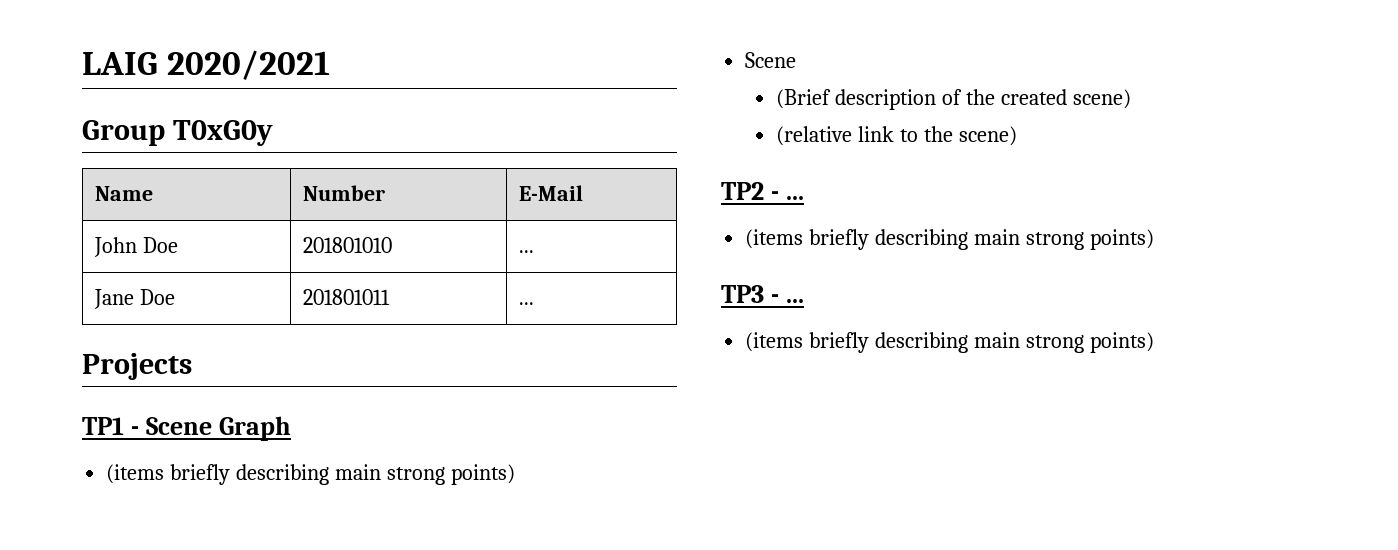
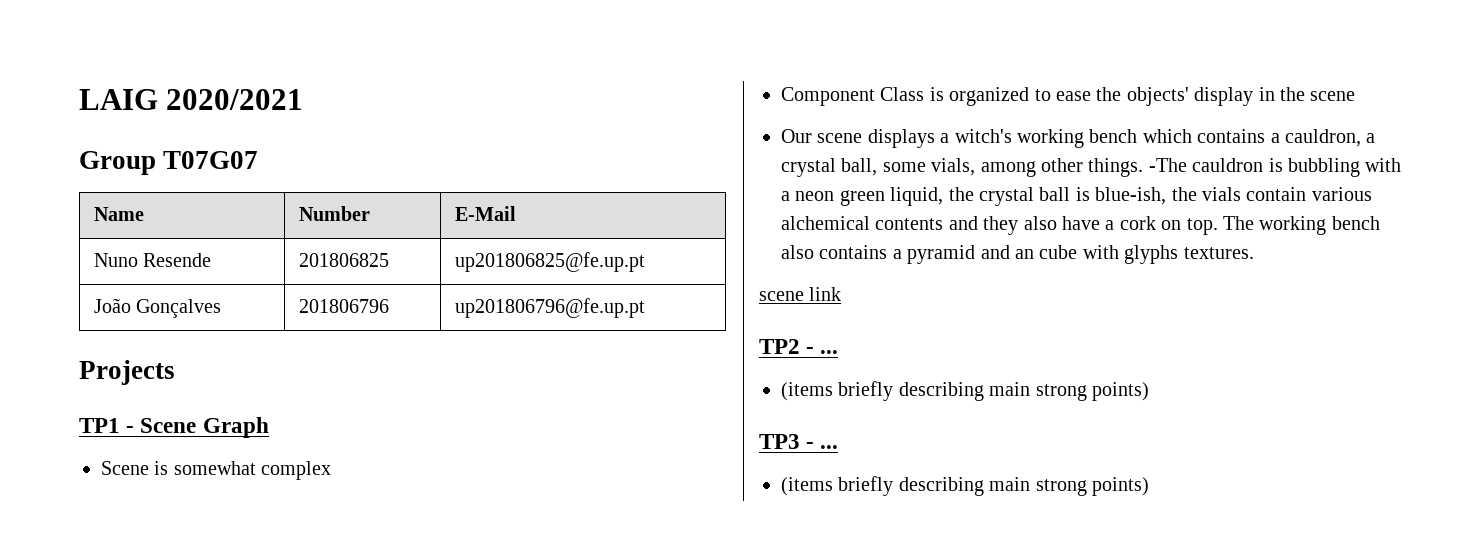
[172,120,273,146] T0xG0y -> [163,151,259,169] T07G07
[93,237,178,257] [302,237,392,253] [518,250,534,253] [93,289,175,309] [302,289,390,305] [518,302,534,305] John Doe | 201801010 | ... // Jane Doe | 201801011 | ... -> [93,253,212,267] [298,253,389,267] [454,252,645,272] [93,298,222,318] [298,299,389,313] [454,298,645,318] Nuno Resende | 201806825 | up201806825@fe.up.pt // João Gonçalves | 201806796 | up201806796@fe.up.pt
[106,464,515,485] [745,52,797,68] [775,89,1131,110] [775,126,1017,146] (items briefly describing main strong points) // Scene // (Brief description of the created scene) // (relative link to the scene) -> [101,461,332,480] [781,87,1356,106] [781,129,1376,148] [781,158,1402,177] [781,187,1372,206] [781,216,1380,235] [781,245,1254,264] [759,287,842,301] Scene is somewhat complex // Component Class is organized to ease the objects' display in the scene // Our scene displays a witch's working bench which contains a cauldron, a crystal ball, some vials, among other things. -The cauldron is bubbling with a neon green liquid, the crystal ball is blue-ish, the vials contain various alchemical contents and they also have a cork on top. The working bench also contains a pyramid and an cube with glyphs textures. // scene link

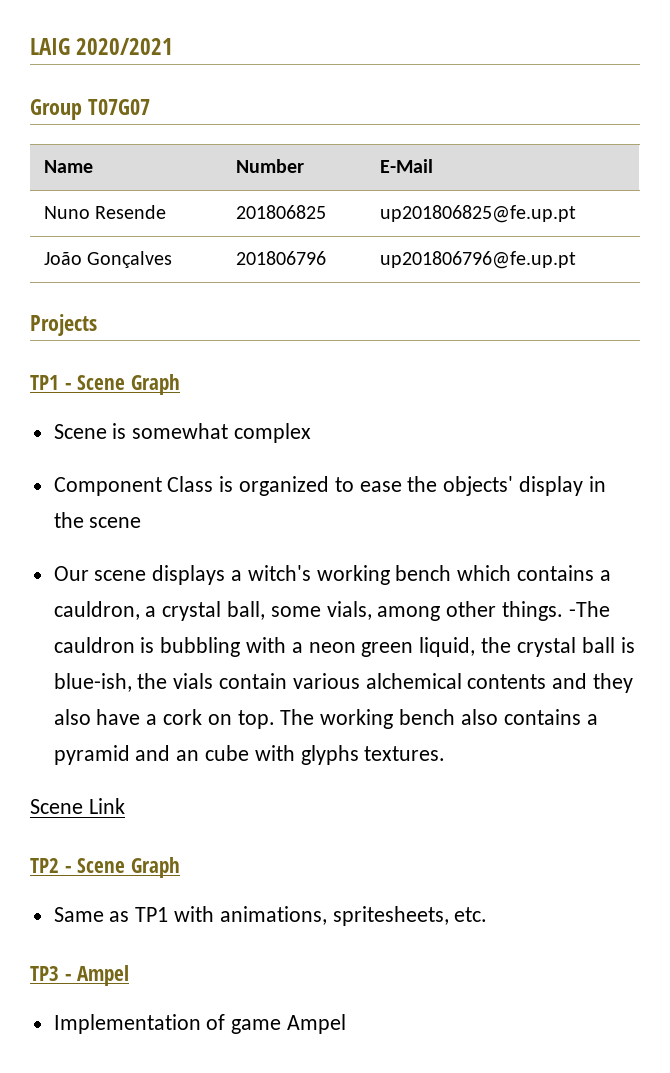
[759,287,842,301] scene link -> [30,798,125,814] Scene Link
[820,350,839,354] [781,381,1149,401] [759,434,839,449] [781,476,1149,496] ... // (items briefly describing main strong points) // TP3 - ... // (items briefly describing main strong points) -> [77,857,180,878] [53,906,488,926] [30,965,130,986] [53,1014,347,1034] Scene Graph // Same as TP1 with animations, spritesheets, etc. // TP3 - Ampel // Implementation of game Ampel

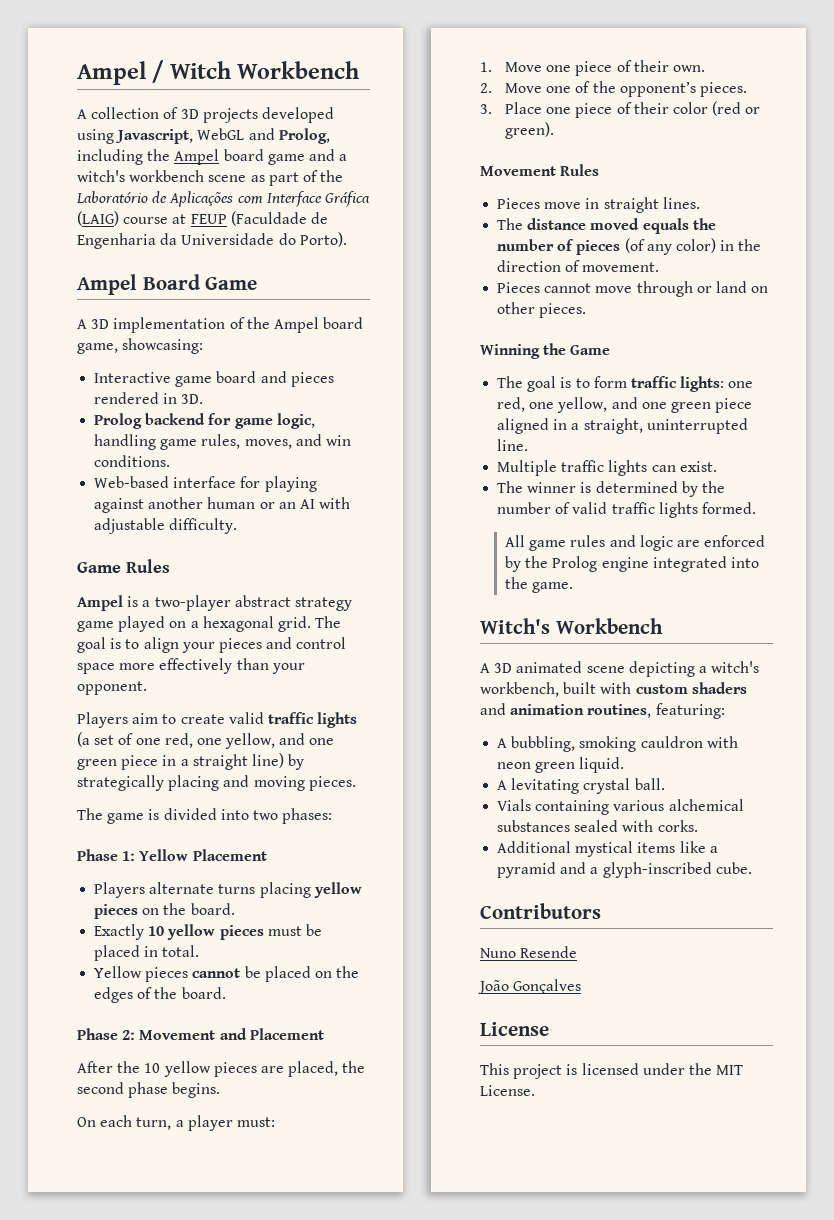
[30,38,174,55] [30,99,150,120] [44,160,94,173] [236,159,305,173] [380,159,434,173] [44,205,167,219] [236,205,327,219] [380,205,577,223] [44,251,173,268] [236,251,327,265] [380,251,577,269] [30,314,97,336] [30,374,180,395] [53,423,312,443] [53,476,606,496] [53,512,142,528] [53,565,611,585] [53,601,610,621] [53,637,635,657] [53,673,634,693] [53,709,598,729] [53,745,446,765] [30,798,125,814] [30,857,180,878] [53,906,488,926] [30,965,130,986] [53,1014,347,1034] LAIG 2020/2021 // Group T07G07 // Name | Number | E-Mail // Nuno Resende | 201806825 | up201806825@fe.up.pt // João Gonçalves | 201806796 | up201806796@fe.up.pt // Projects // TP1 - Scene Graph // Scene is somewhat complex // Component Class is organized to ease the objects' display in the scene // Our scene displays a witch's working bench which contains a cauldron, a crystal ball, some vials, among other things. -The cauldron is bubbling with a neon green liquid, the crystal ball is blue-ish, the vials contain various alchemical contents and they also have a cork on top. The working bench also contains a pyramid and an cube with glyphs textures. // Scene Link // TP2 - Scene Graph // Same as TP1 with animations, spritesheets, etc. // TP3 - Ampel // Implementation of game Ampel -> [77,60,360,85] [77,107,334,123] [77,128,330,144] [77,149,348,165] [77,170,344,186] [76,191,370,207] [77,211,328,226] [77,232,347,249] [77,274,258,295] [77,317,364,333] [77,338,204,354] [94,371,334,387] [94,392,204,404] [94,413,315,429] [94,434,351,450] [94,455,171,467] [94,476,317,492] [94,497,351,513] [94,518,238,534] [77,559,170,573] [77,595,352,611] [77,616,342,632] [77,637,347,653] [77,658,305,674] [77,681,147,695] [77,712,358,728] [77,732,335,749] [77,753,305,770] [77,775,356,791] [77,808,333,824] [77,849,267,861] [94,882,362,898] [94,903,235,919] [94,924,322,940] [94,945,200,961] [94,966,360,982] [94,987,226,1003] [77,1028,324,1040] [77,1061,366,1077] [77,1082,221,1098] [77,1115,275,1131] [480,60,705,76] [480,81,747,97] [480,101,761,118] [505,122,555,139] [480,164,600,176] [497,197,700,213] [497,218,716,234] [497,238,762,255] [497,260,660,272] [497,281,769,297] [497,302,587,318] [480,343,611,359] [497,376,754,392] [497,397,753,413] [497,418,748,434] [497,439,529,451] [497,460,717,476] [497,481,725,497] [497,502,756,518] [505,535,766,551] [505,556,759,572] [505,577,574,593] [480,618,663,634] [480,661,760,677] [480,682,747,697] [480,703,725,719] [497,736,738,752] [497,757,625,773] [497,778,665,794] [497,799,744,815] [497,820,698,832] [497,841,718,857] [497,862,752,878] [480,903,601,919] [480,946,578,958] [478,979,582,994] [480,1022,549,1036] [480,1063,744,1079] [480,1085,535,1096] Ampel / Witch Workbench // A collection of 3D projects developed using Javascript, WebGL and Prolog, including the Ampel board game and a witch's workbench scene as part of the Laboratório de Aplicações com Interface Gráfica (LAIG) course at FEUP (Faculdade de Engenharia da Universidade do Porto). // Ampel Board Game // A 3D implementation of the Ampel board game, showcasing: // Interactive game board and pieces rendered in 3D. // Prolog backend for game logic, handling game rules, moves, and win conditions. // Web-based interface for playing against another human or an AI with adjustable difficulty. // Game Rules // Ampel is a two-player abstract strategy game played on a hexagonal grid. The goal is to align your pieces and control space more effectively than your opponent. // Players aim to create valid traffic lights (a set of one red, one yellow, and one green piece in a straight line) by strategically placing and moving pieces. // The game is divided into two phases: // Phase 1: Yellow Placement // Players alternate turns placing yellow pieces on the board. // Exactly 10 yellow pieces must be placed in total. // Yellow pieces cannot be placed on the edges of the board. // Phase 2: Movement and Placement // After the 10 yellow pieces are placed, the second phase begins. // On each turn, a player must: // 1. Move one piece of their own. // 2. Move one of the opponent’s pieces. // 3. Place one piece of their color (red or green). // Movement Rules // Pieces move in straight lines. // The distance moved equals the number of pieces (of any color) in the direction of movement. // Pieces cannot move through or land on other pieces. // Winning the Game // The goal is to form traffic lights: one red, one yellow, and one green piece aligned in a straight, uninterrupted line. // Multiple traffic lights can exist. // The winner is determined by the number of valid traffic lights formed. // All game rules and logic are enforced by the Prolog engine integrated into the game. // Witch's Workbench // A 3D animated scene depicting a witch's workbench, built with custom shaders and animation routines, featuring: // A bubbling, smoking cauldron with neon green liquid. // A levitating crystal ball. // Vials containing various alchemical substances sealed with corks. // Additional mystical items like a pyramid and a glyph-inscribed cube. // Contributors // Nuno Resende // João Gonçalves // License // This project is licensed under the MIT License.

